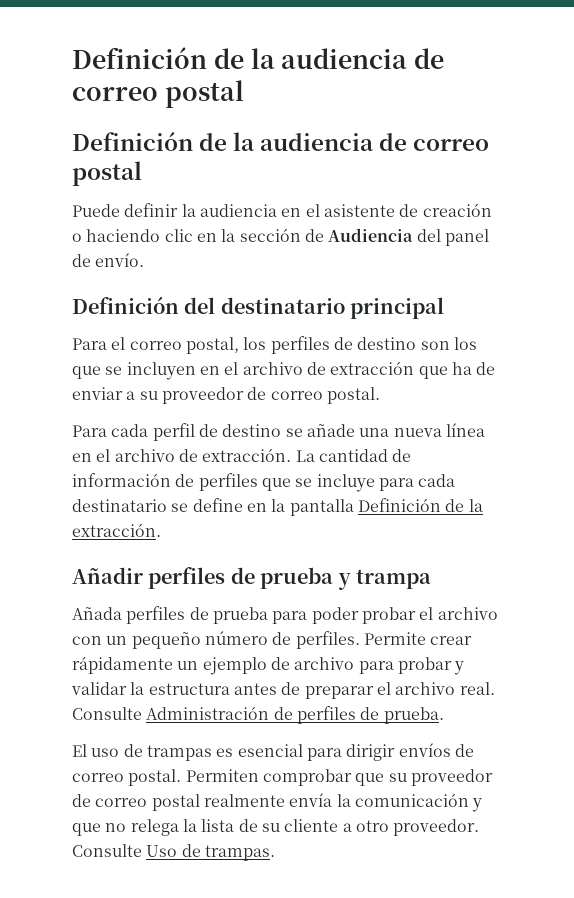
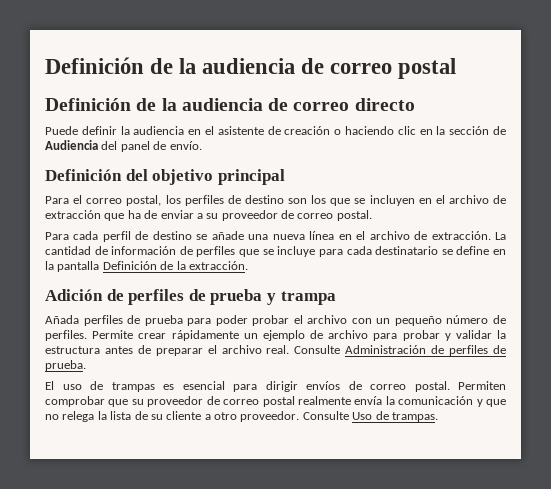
[72,161,142,186] postal -> [354,98,415,111] directo
[220,297,345,314] destinatario -> [152,169,214,185] objetivo
[72,567,143,584] Añadir -> [45,289,124,301] Adición de

